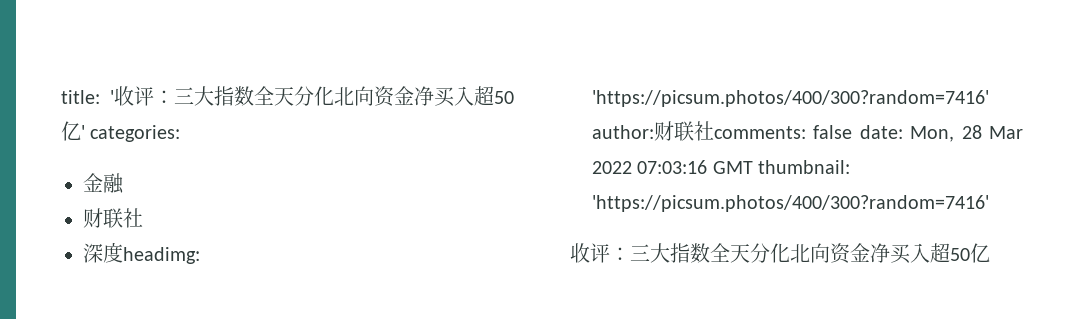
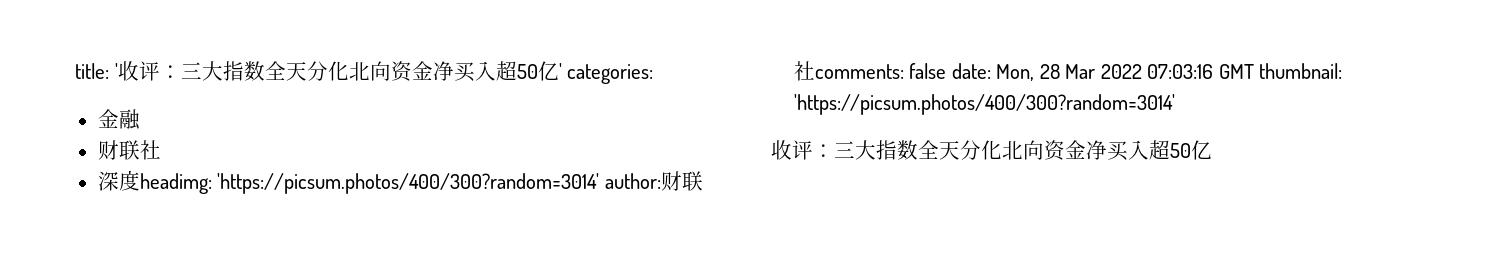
[592,90,989,107] 'https://picsum.photos/400/300?random=7416' -> [217,173,600,194] 'https://picsum.photos/400/300?random=3014'
[592,195,989,212] 'https://picsum.photos/400/300?random=7416' -> [793,94,1176,115] 'https://picsum.photos/400/300?random=3014'

